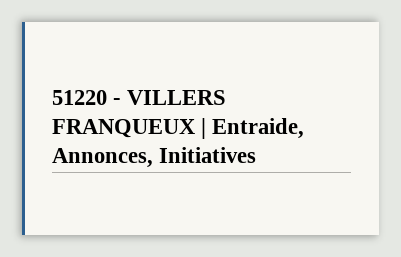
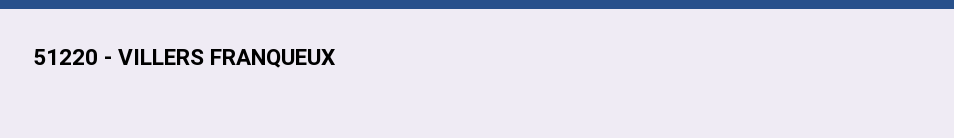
[201,118,305,139] [52,147,257,168] | Entraide, Annonces, Initiatives -> (337, 58) none

